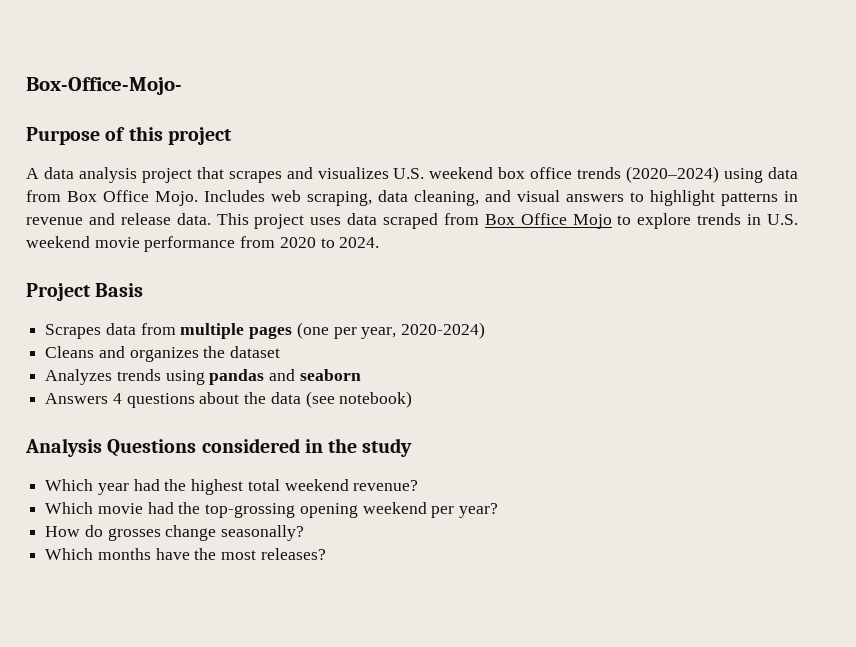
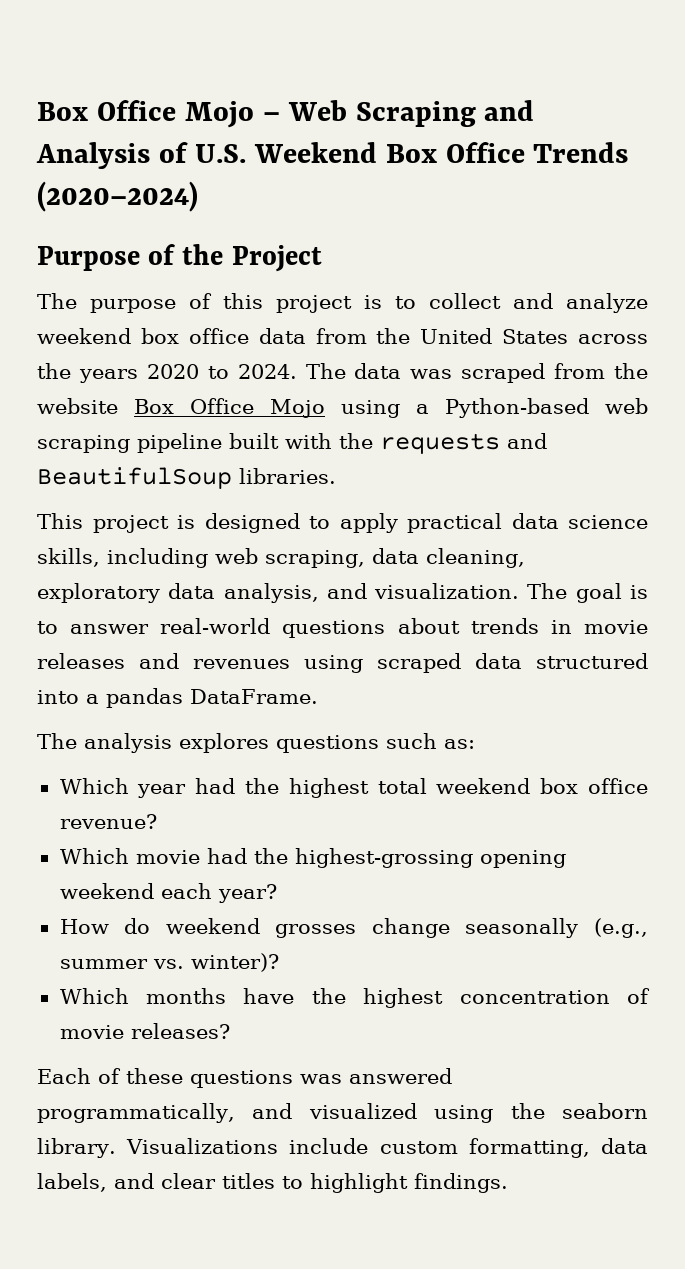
[26,77,182,95] [26,126,232,145] [26,166,798,183] [26,190,798,206] [26,213,798,229] [26,236,380,252] [26,283,144,301] [45,322,486,339] [45,346,281,362] [45,369,361,385] [45,391,413,408] [25,438,413,457] Box-Office-Mojo- // Purpose of this project // A data analysis project that scrapes and visualizes U.S. weekend box office trends (2020–2024) using data from Box Office Mojo. Includes web scraping, data cleaning, and visual answers to highlight patterns in revenue and release data. This project uses data scraped from Box Office Mojo to explore trends in U.S. weekend movie performance from 2020 to 2024. // Project Basis // Scrapes data from multiple pages (one per year, 2020-2024) // Cleans and organizes the dataset // Analyzes trends using pandas and seaborn // Answers 4 questions about the data (see notebook) // Analysis Questions considered in the study -> [37,100,535,128] [36,142,629,169] [37,181,198,212] [37,244,322,272] [37,293,648,313] [37,328,648,344] [37,363,648,383] [37,398,648,418] [37,433,547,454] [37,467,336,489] [37,513,648,533] [37,548,525,568] [37,583,648,603] [37,618,648,638] [37,653,648,673] [37,688,318,708] [37,733,475,753] Box Office Mojo – Web Scraping and Analysis of U.S. Weekend Box Office Trends (2020–2024) // Purpose of the Project // The purpose of this project is to collect and analyze weekend box office data from the United States across the years 2020 to 2024. The data was scraped from the website Box Office Mojo using a Python-based web scraping pipeline built with the requests and BeautifulSoup libraries. // This project is designed to apply practical data science skills, including web scraping, data cleaning, exploratory data analysis, and visualization. The goal is to answer real-world questions about trends in movie releases and revenues using scraped data structured into a pandas DataFrame. // The analysis explores questions such as:
(349, 485) none -> [540,778,648,794] box office
[205,503,296,518] top-grossing -> [294,848,473,868] highest-grossing
[431,506,455,518] per -> [160,883,212,899] each
(103, 531) none -> [165,918,260,934] weekend
[221,525,305,541] seasonally? -> [465,918,648,938] [59,953,279,972] seasonally (e.g., summer vs. winter)?
[221,548,326,560] most releases? -> [363,988,650,1008] [59,1023,230,1039] [37,1068,452,1088] [37,1103,648,1123] [37,1138,648,1158] [37,1173,508,1193] highest concentration of movie releases? // Each of these questions was answered programmatically, and visualized using the seaborn library. Visualizations include custom formatting, data labels, and clear titles to highlight findings.

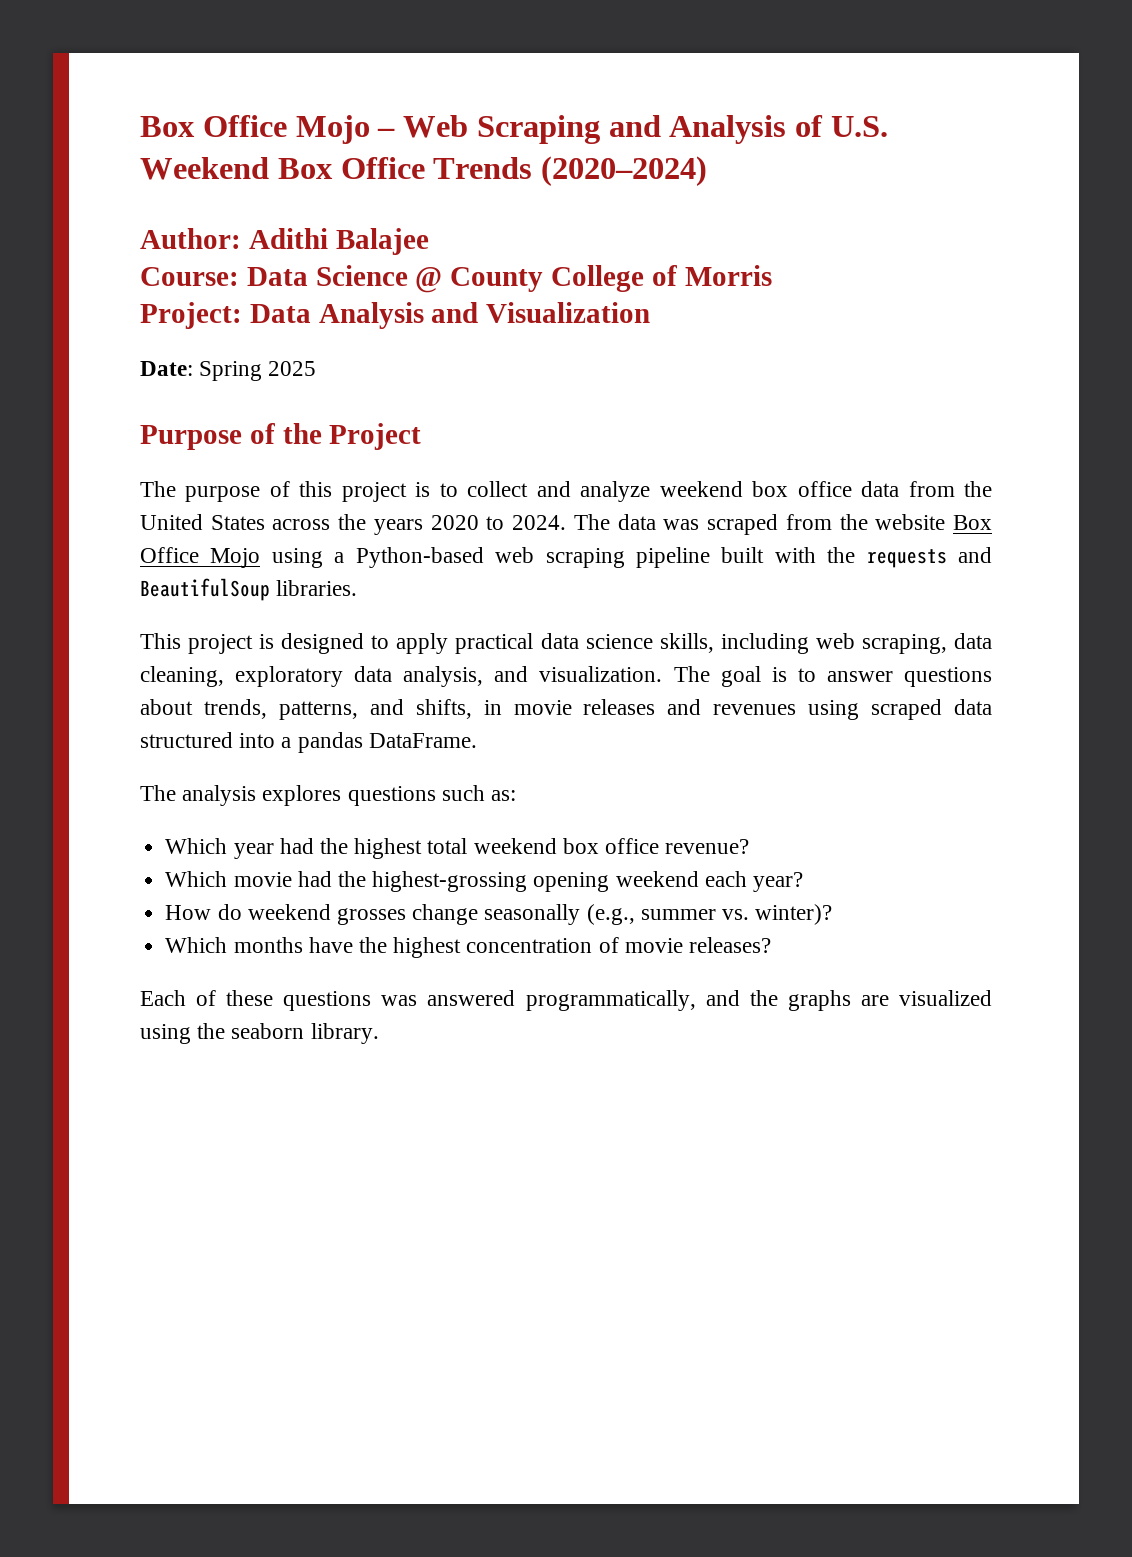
(198, 196) none -> [140,228,429,255] [140,265,772,293] [140,302,651,329] [140,361,317,381] // Author: Adithi Balajee // Course: Data Science @ County College of Morris // Project: Data Analysis and Visualization // Date: Spring 2025
[160,618,271,634] real-world -> (893, 676) none
[470,618,539,634] trends -> [203,699,472,720] trends, patterns, and shifts,
(293, 1111) none -> [749,990,889,1011] the graphs are
[126,1138,648,1158] [37,1173,508,1193] Visualizations include custom formatting, data labels, and clear titles to highlight findings. -> (379, 1033) none

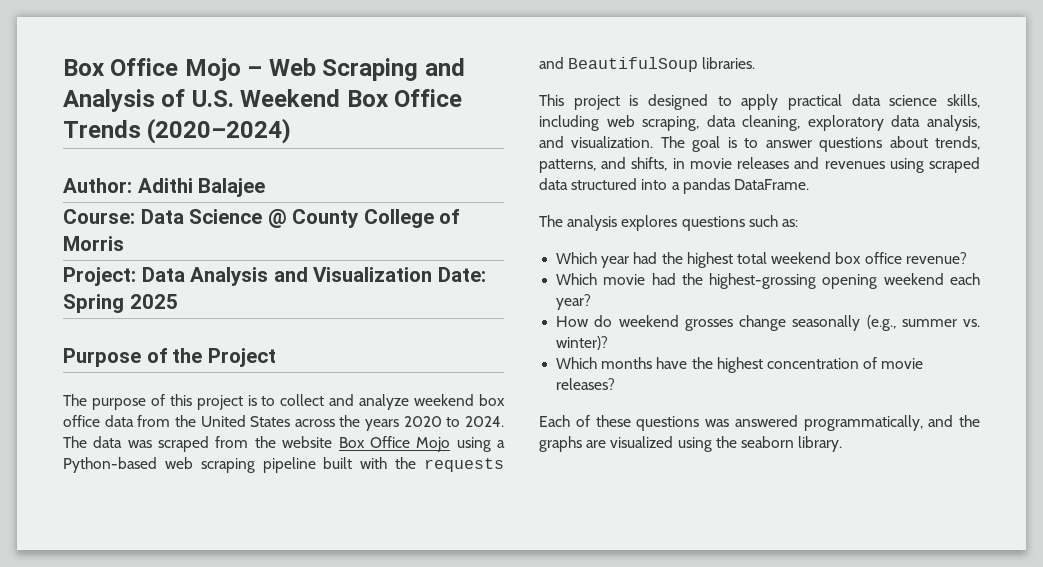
(651, 312) // -> (433, 274) none

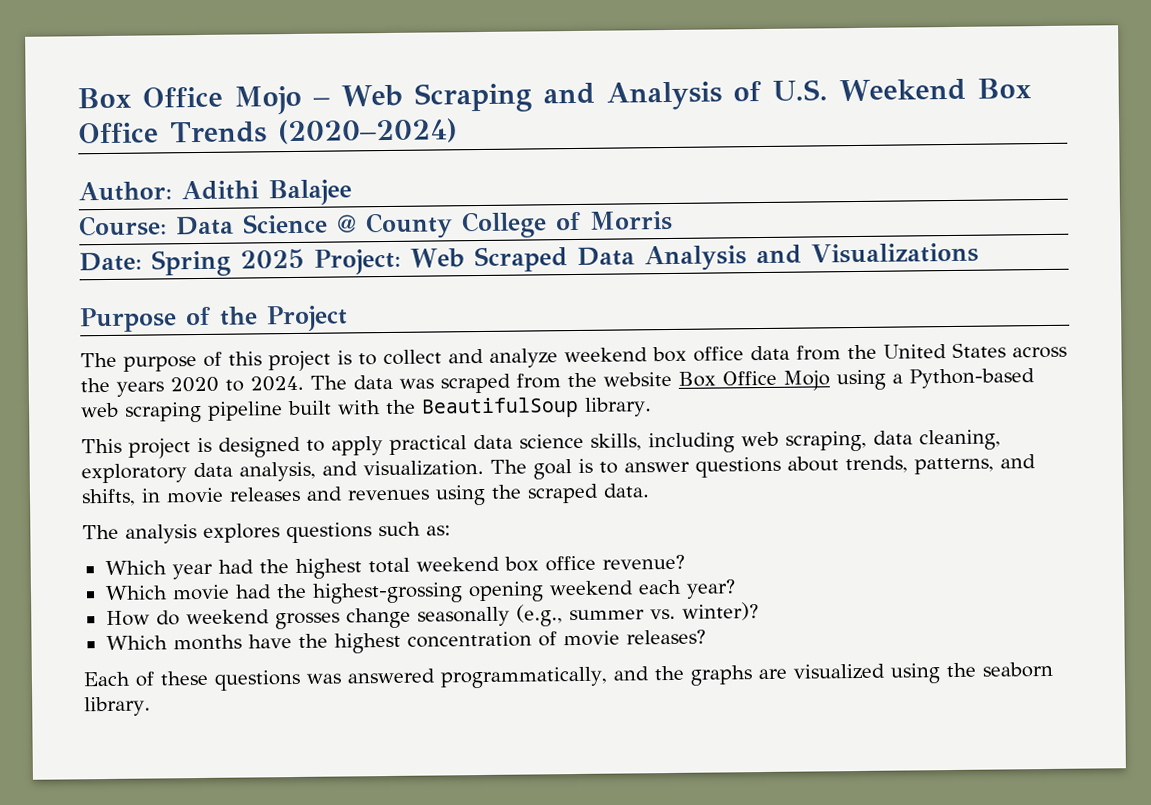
[63,267,486,286] [63,294,178,313] Project: Data Analysis and Visualization Date: Spring 2025 -> [79,242,979,277] Date: Spring 2025 Project: Web Scraped Data Analysis and Visualizations
[423,458,504,472] [539,57,756,72] requests and BeautifulSoup libraries. -> [421,396,652,419] BeautifulSoup library.
[929,157,980,173] [539,178,809,194] scraped data structured into a pandas DataFrame. -> [491,483,650,504] the scraped data.

